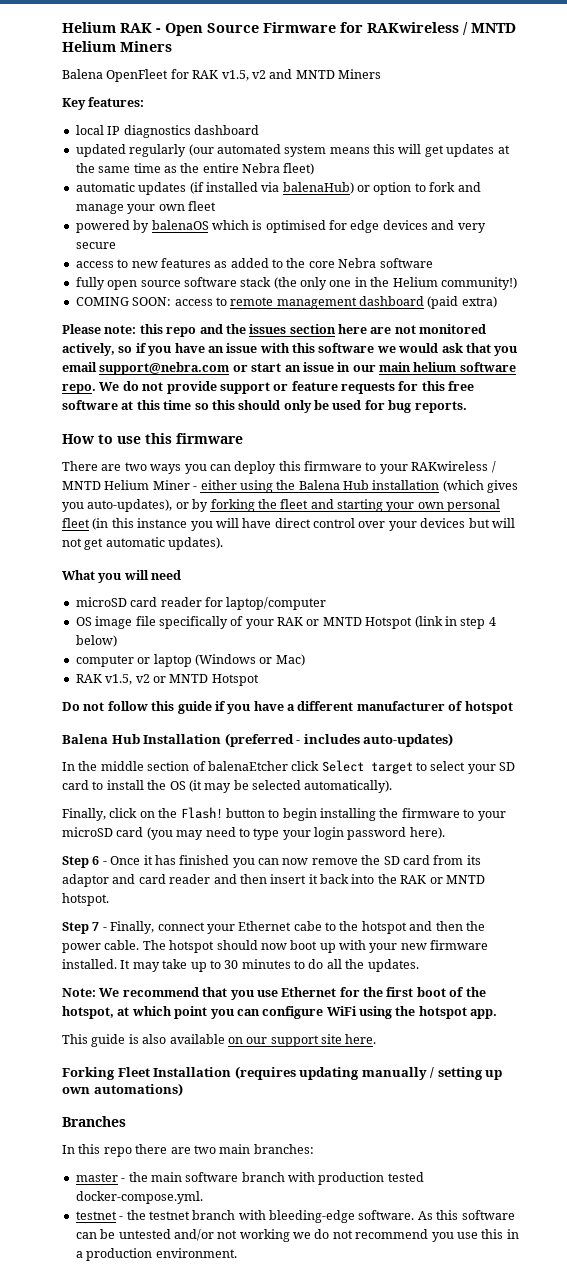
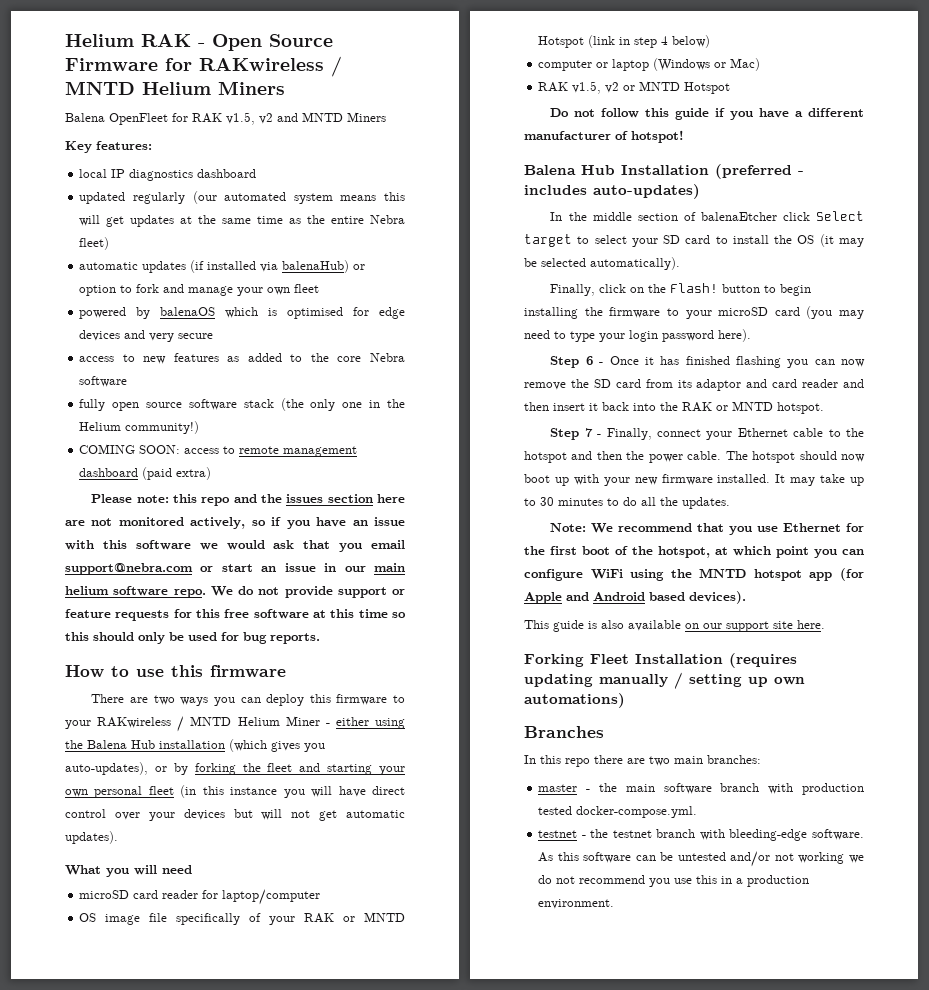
[464,701,513,714] hotspot -> [631,130,684,143] hotspot!
(230, 860) none -> [735,356,781,368] flashing
[293,921,322,931] cabe -> [793,428,824,437] cable
[418,1006,498,1019] hotspot app. -> [699,568,864,581] [524,591,746,604] MNTD hotspot app (for Apple and Android based devices).

